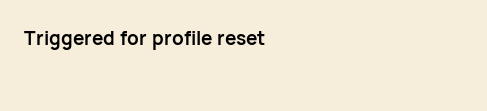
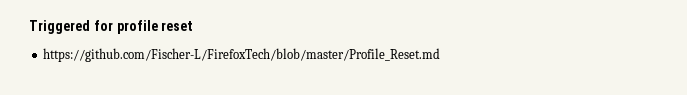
(266, 38) none -> [43,48,441,62] // https://github.com/Fischer-L/FirefoxTech/blob/master/Profile_Reset.md

